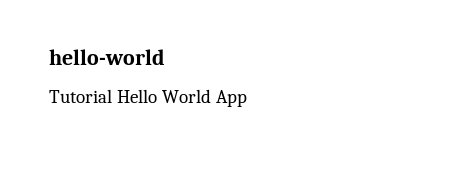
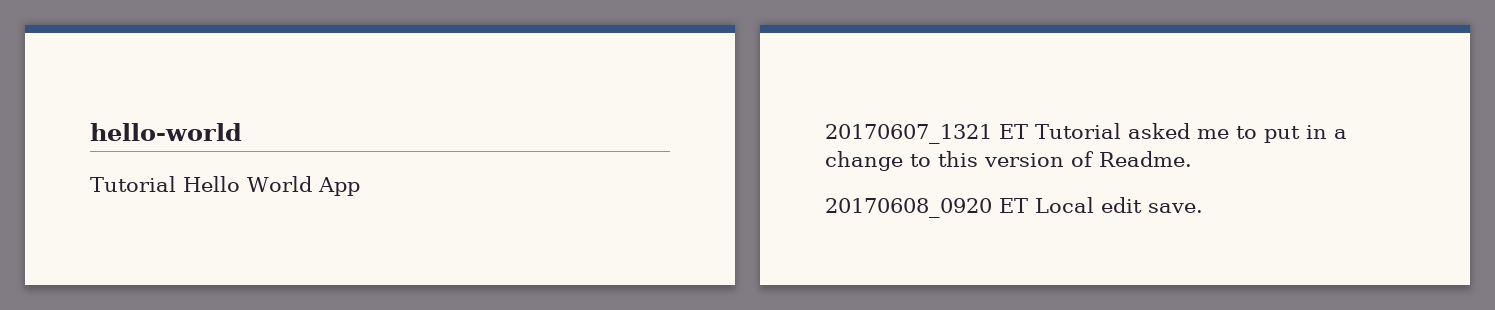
(248, 98) none -> [825,123,1347,144] [825,151,1192,171] [825,197,1203,218] // 20170607_1321 ET Tutorial asked me to put in a change to this version of Readme. // 20170608_0920 ET Local edit save.

